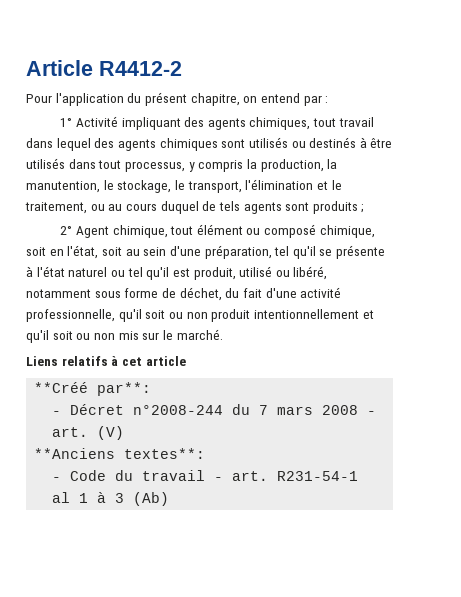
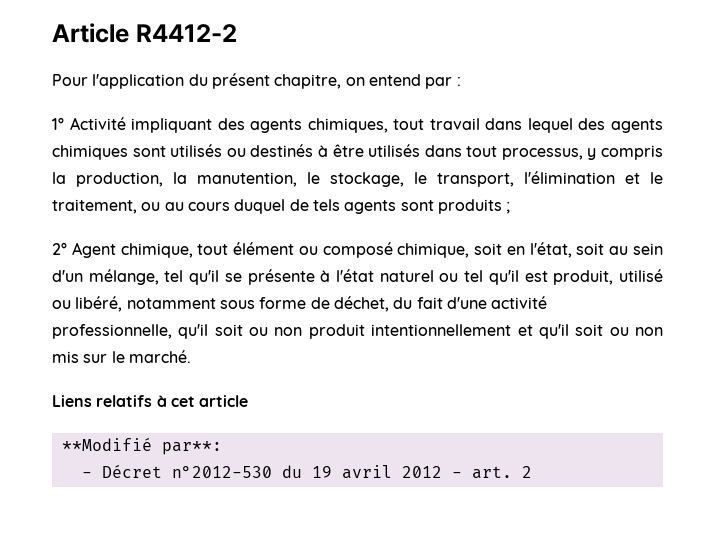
[169,245,272,259] d'une préparation, -> [52,269,159,285] d'un mélange,
[34,382,89,393] **Créé -> [61,437,152,451] **Modifié
[133,404,377,415] [52,426,125,440] [34,448,206,459] [52,470,359,481] [52,492,170,506] n°2008-244 du 7 mars 2008 - art. (V) // **Anciens textes**: // - Code du travail - art. R231-54-1 al 1 à 3 (Ab) -> [171,465,532,479] n°2012-530 du 19 avril 2012 - art. 2

